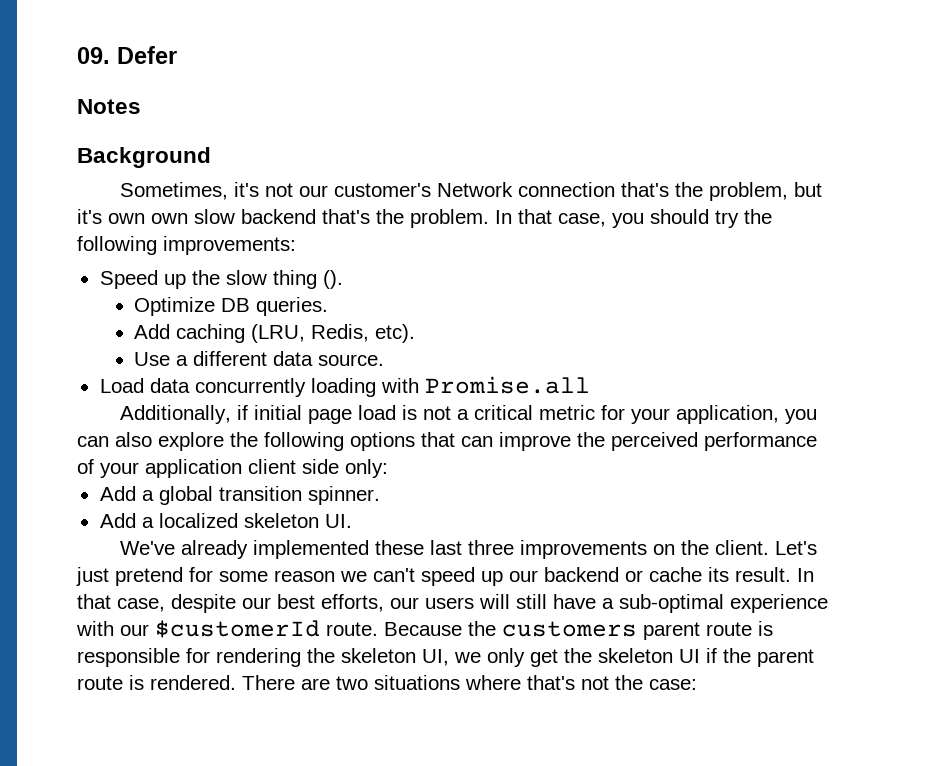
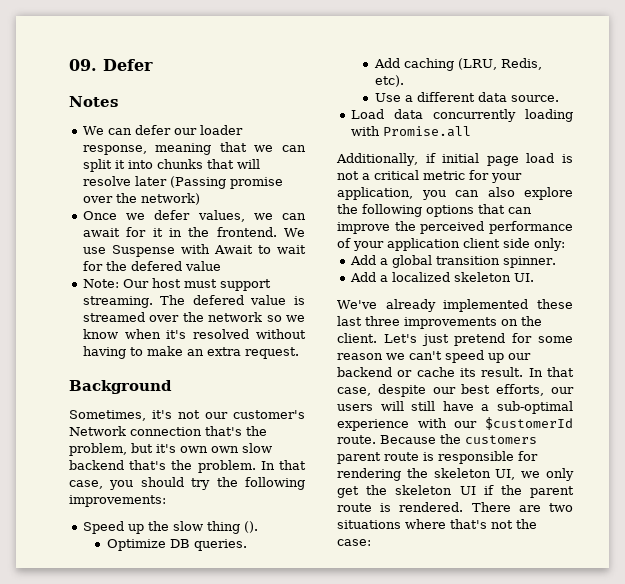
(141, 106) none -> [82,125,243,135] [82,142,306,155] [82,159,260,172] [82,176,283,189] [82,193,200,205] [82,210,306,222] [82,227,306,237] [82,244,306,257] [82,261,221,271] [82,278,271,291] [82,295,305,308] [82,312,305,322] [82,329,306,339] [82,346,299,359] // We can defer our loader response, meaning that we can split it into chunks that will resolve later (Passing promise over the network) // Once we defer values, we can await for it in the frontend. We use Suspense with Await to wait for the defered value // Note: Our host must support streaming. The defered value is streamed over the network so we know when it's resolved without having to make an extra request.

